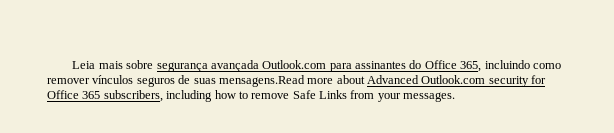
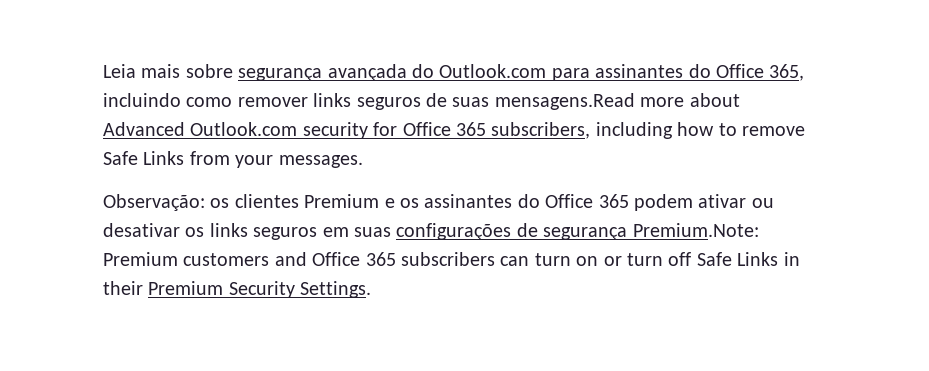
(259, 66) none -> [412,64,434,78] do
[92,75,134,84] vínculos -> [313,93,352,107] links
(456, 97) none -> [103,194,774,211] [103,223,759,240] [103,252,800,266] [103,281,372,298] // Observação: os clientes Premium e os assinantes do Office 365 podem ativar ou desativar os links seguros em suas configurações de segurança Premium.Note: Premium customers and Office 365 subscribers can turn on or turn off Safe Links in their Premium Security Settings.

